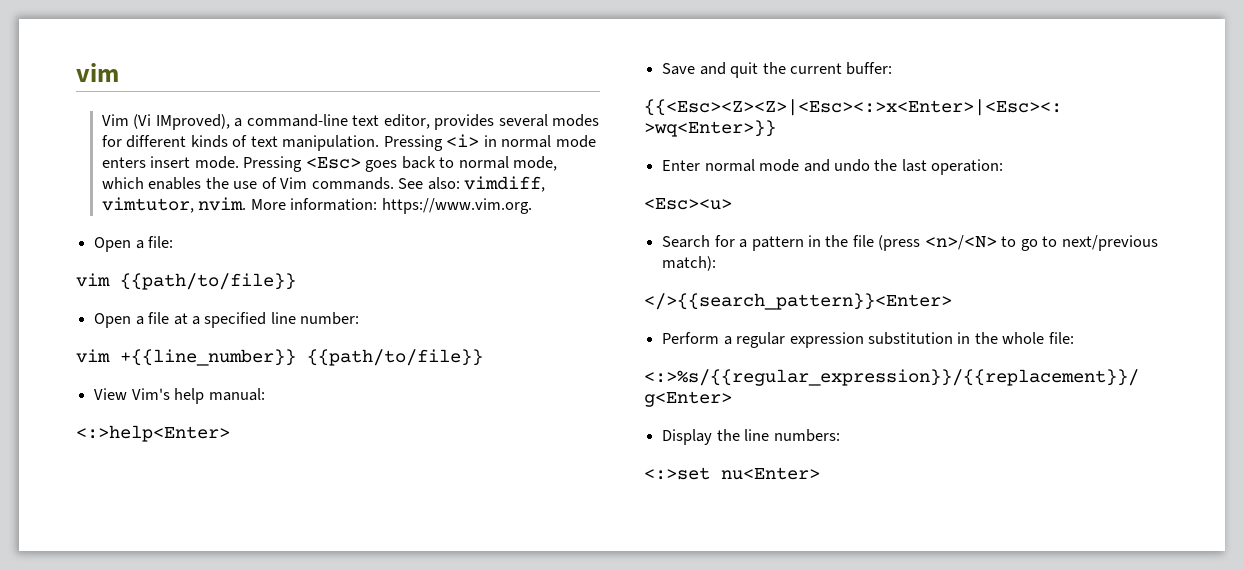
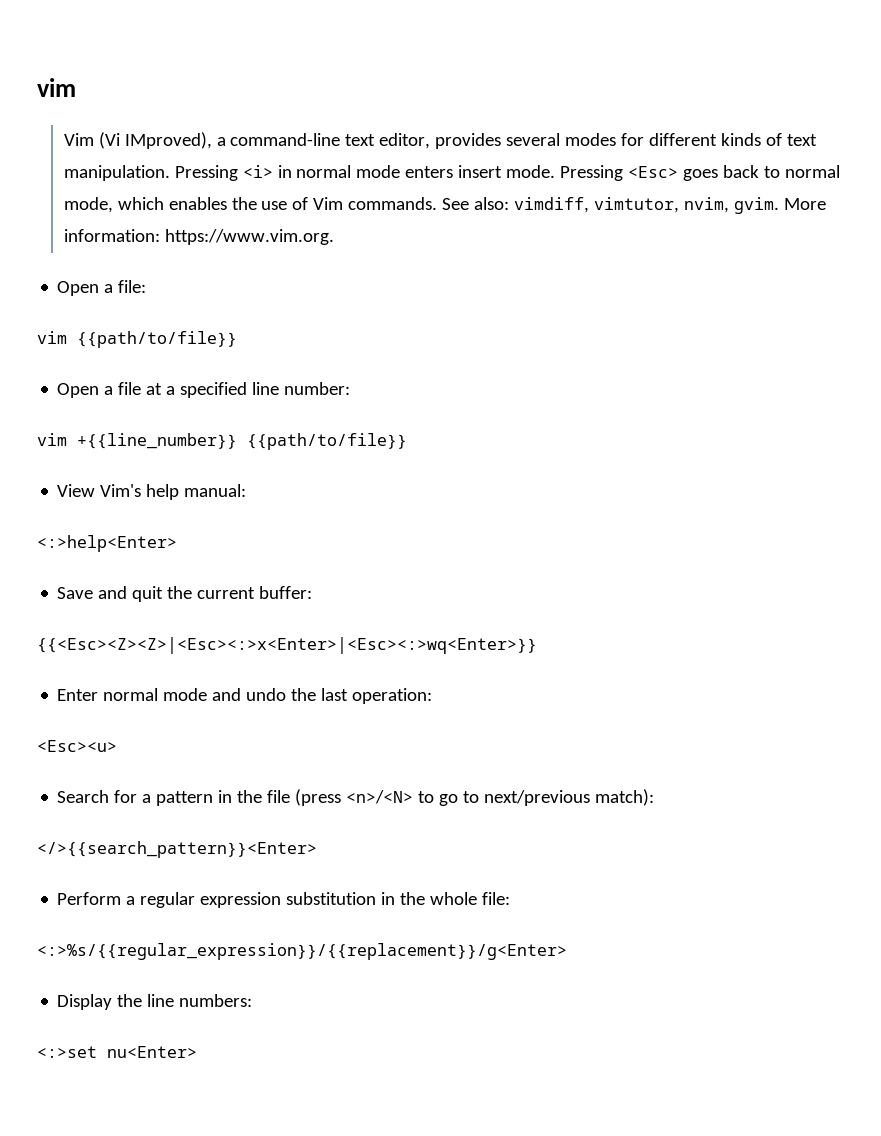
[198,197,247,211] nvim. -> [684,197,780,214] nvim, gvim.

